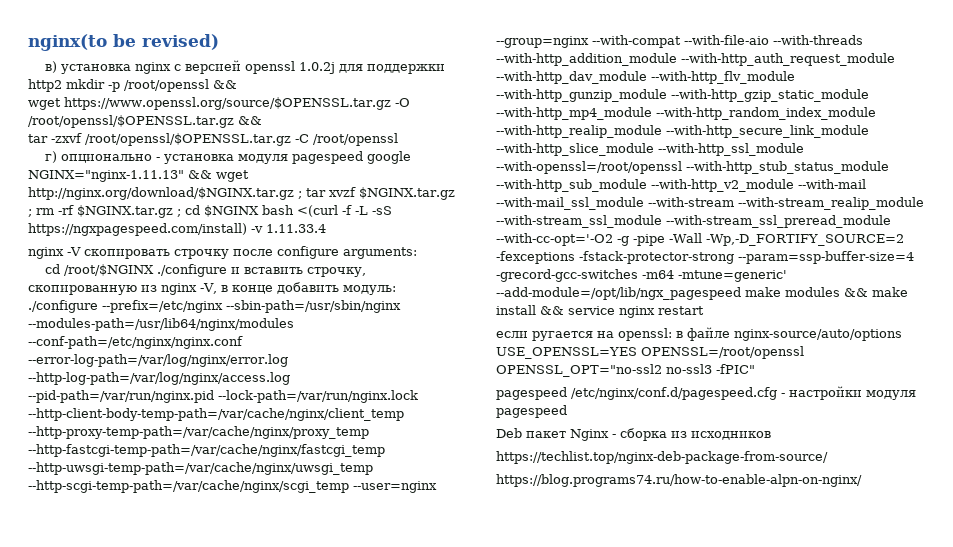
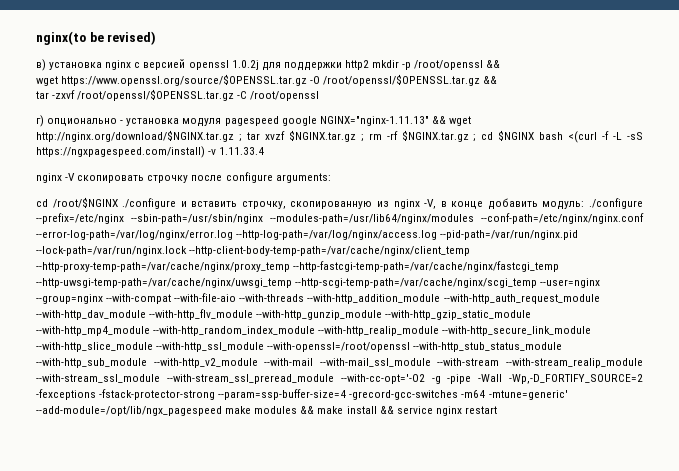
[496,327,902,341] [496,346,804,359] [496,364,755,377] [496,386,916,400] [496,405,567,418] [496,428,771,441] [496,451,828,464] [496,474,862,487] // если ругается на openssl: в файле nginx-source/auto/options USE_OPENSSL=YES OPENSSL=/root/openssl OPENSSL_OPT="no-ssl2 no-ssl3 -fPIC" // pagespeed /etc/nginx/conf.d/pagespeed.cfg - настройки модуля pagespeed // Deb пакет Nginx - сборка из исходников // https://techlist.top/nginx-deb-package-from-source/ // https://blog.programs74.ru/how-to-enable-alpn-on-nginx/ -> (497, 410) none

